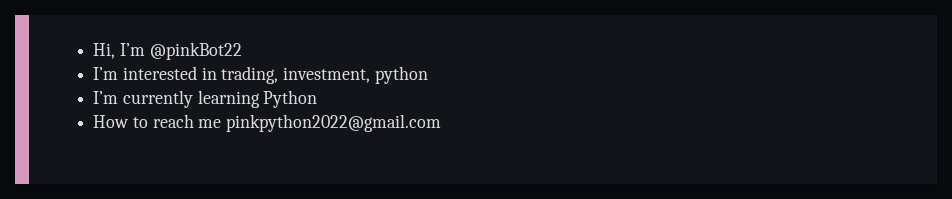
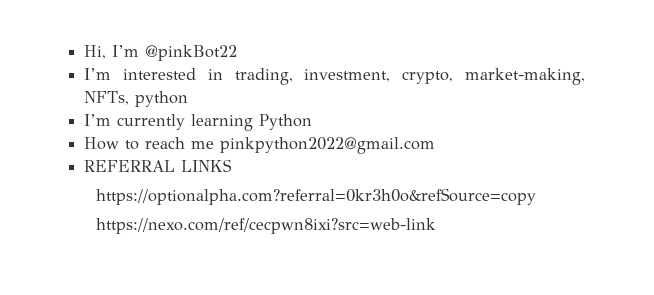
(371, 75) none -> [402,68,585,85] [84,91,130,105] crypto, market-making, NFTs,
(442, 123) none -> [84,159,233,172] [95,188,536,205] [95,218,436,234] // REFERRAL LINKS // https://optionalpha.com?referral=0kr3h0o&refSource=copy // https://nexo.com/ref/cecpwn8ixi?src=web-link

